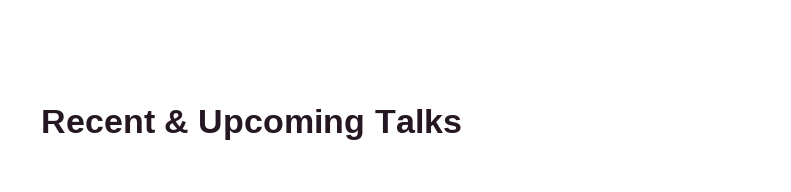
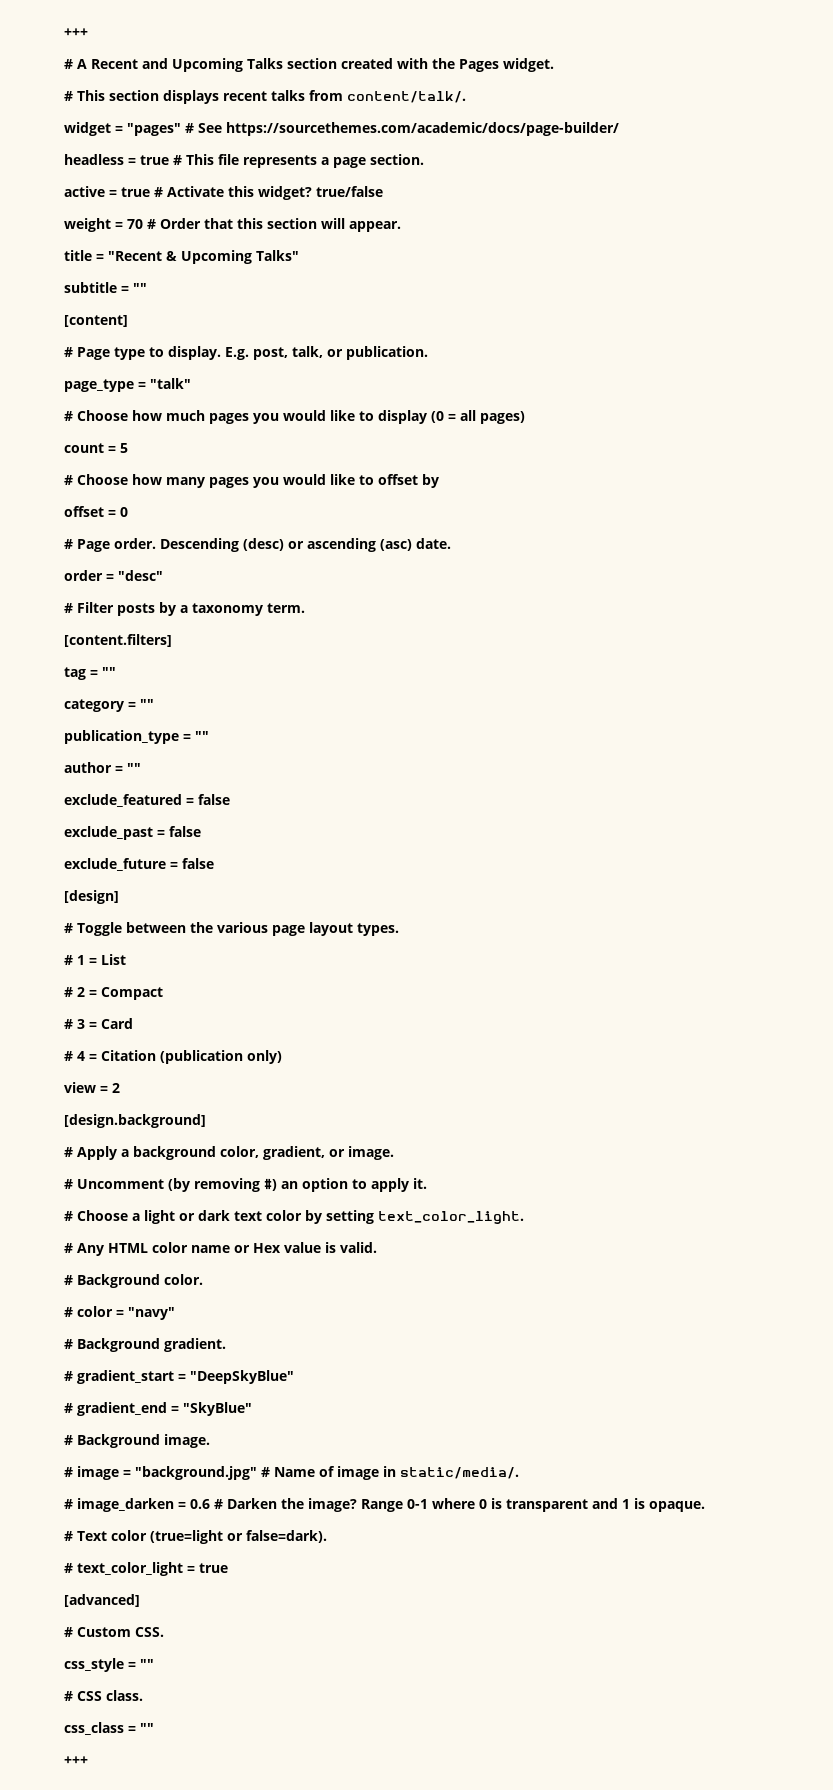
[41,109,462,140] Recent & Upcoming Talks -> [64,28,88,37] [64,58,554,72] [64,90,466,104] [64,122,619,136] [64,154,424,168] [64,186,383,200] [64,218,401,232] [64,250,299,264] [64,282,147,293] [64,315,128,327] [64,346,428,360] [64,378,191,392] [64,410,525,424] [64,443,128,453] [64,474,439,488] [64,506,128,517] [64,538,451,552] [64,570,163,581] [64,602,305,616] [64,634,172,647] [64,667,116,680] [64,699,154,712] [64,730,209,744] [64,762,141,773] [64,794,230,807] [64,826,201,840] [64,858,214,871] [64,890,119,904] [64,922,399,936] [64,954,126,965] [64,987,163,1000] [64,1018,133,1029] [64,1050,282,1064] [64,1082,120,1093] [64,1114,206,1128] [64,1146,394,1160] [64,1178,427,1192] [64,1210,524,1224] [64,1242,377,1256] [64,1274,203,1288] [64,1306,175,1320] [64,1338,226,1352] [64,1370,294,1384] [64,1402,252,1416] [64,1434,210,1448] [64,1466,519,1480] [64,1498,705,1512] [64,1530,327,1544] [64,1562,228,1576] [64,1594,140,1607] [64,1627,164,1637] [64,1658,154,1672] [64,1690,143,1701] [64,1722,154,1735] [64,1756,88,1765] +++ // # A Recent and Upcoming Talks section created with the Pages widget. // # This section displays recent talks from content/talk/. // widget = "pages" # See https://sourcethemes.com/academic/docs/page-builder/ // headless = true # This file represents a page section. // active = true # Activate this widget? true/false // weight = 70 # Order that this section will appear. // title = "Recent & Upcoming Talks" // subtitle = "" // [content] // # Page type to display. E.g. post, talk, or publication. // page_type = "talk" // # Choose how much pages you would like to display (0 = all pages) // count = 5 // # Choose how many pages you would like to offset by // offset = 0 // # Page order. Descending (desc) or ascending (asc) date. // order = "desc" // # Filter posts by a taxonomy term. // [content.filters] // tag = "" // category = "" // publication_type = "" // author = "" // exclude_featured = false // exclude_past = false // exclude_future = false // [design] // # Toggle between the various page layout types. // # 1 = List // # 2 = Compact // # 3 = Card // # 4 = Citation (publication only) // view = 2 // [design.background] // # Apply a background color, gradient, or image. // # Uncomment (by removing #) an option to apply it. // # Choose a light or dark text color by setting text_color_light. // # Any HTML color name or Hex value is valid. // # Background color. // # color = "navy" // # Background gradient. // # gradient_start = "DeepSkyBlue" // # gradient_end = "SkyBlue" // # Background image. // # image = "background.jpg" # Name of image in static/media/. // # image_darken = 0.6 # Darken the image? Range 0-1 where 0 is transparent and 1 is opaque. // # Text color (true=light or false=dark). // # text_color_light = true // [advanced] // # Custom CSS. // css_style = "" // # CSS class. // css_class = "" // +++

